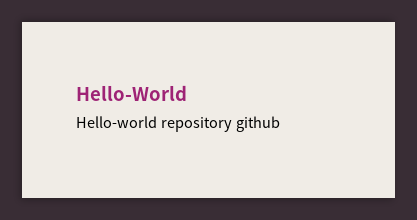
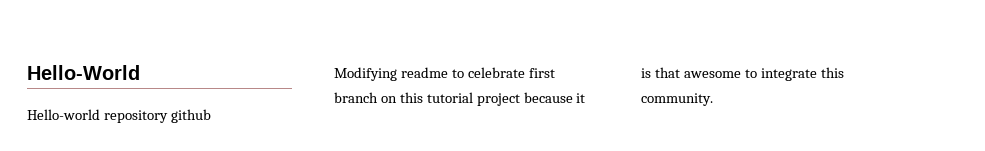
(280, 124) none -> [334,67,555,81] [334,92,586,106] [641,67,844,81] [641,93,713,106] // Modifying readme to celebrate first branch on this tutorial project because it is that awesome to integrate this community.

